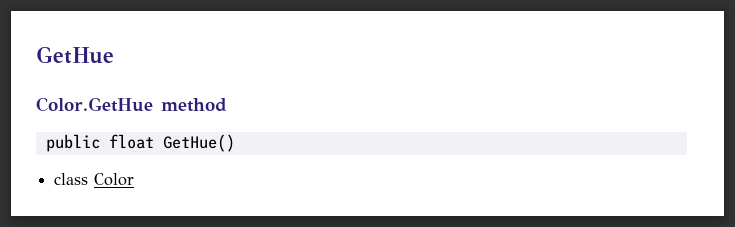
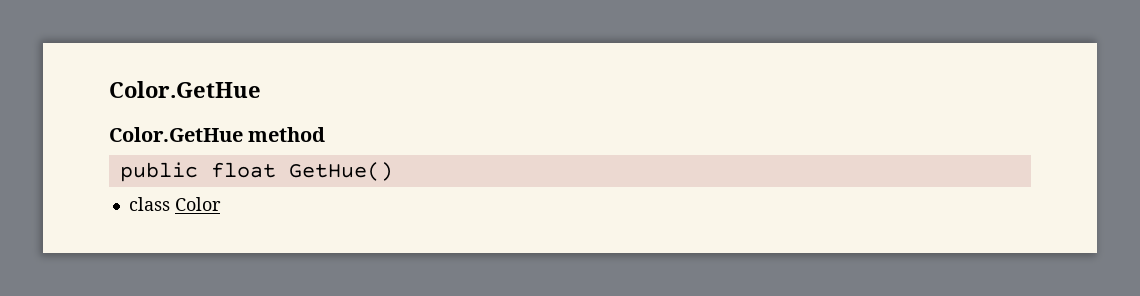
[36,46,114,64] GetHue -> [109,81,261,98] Color.GetHue

